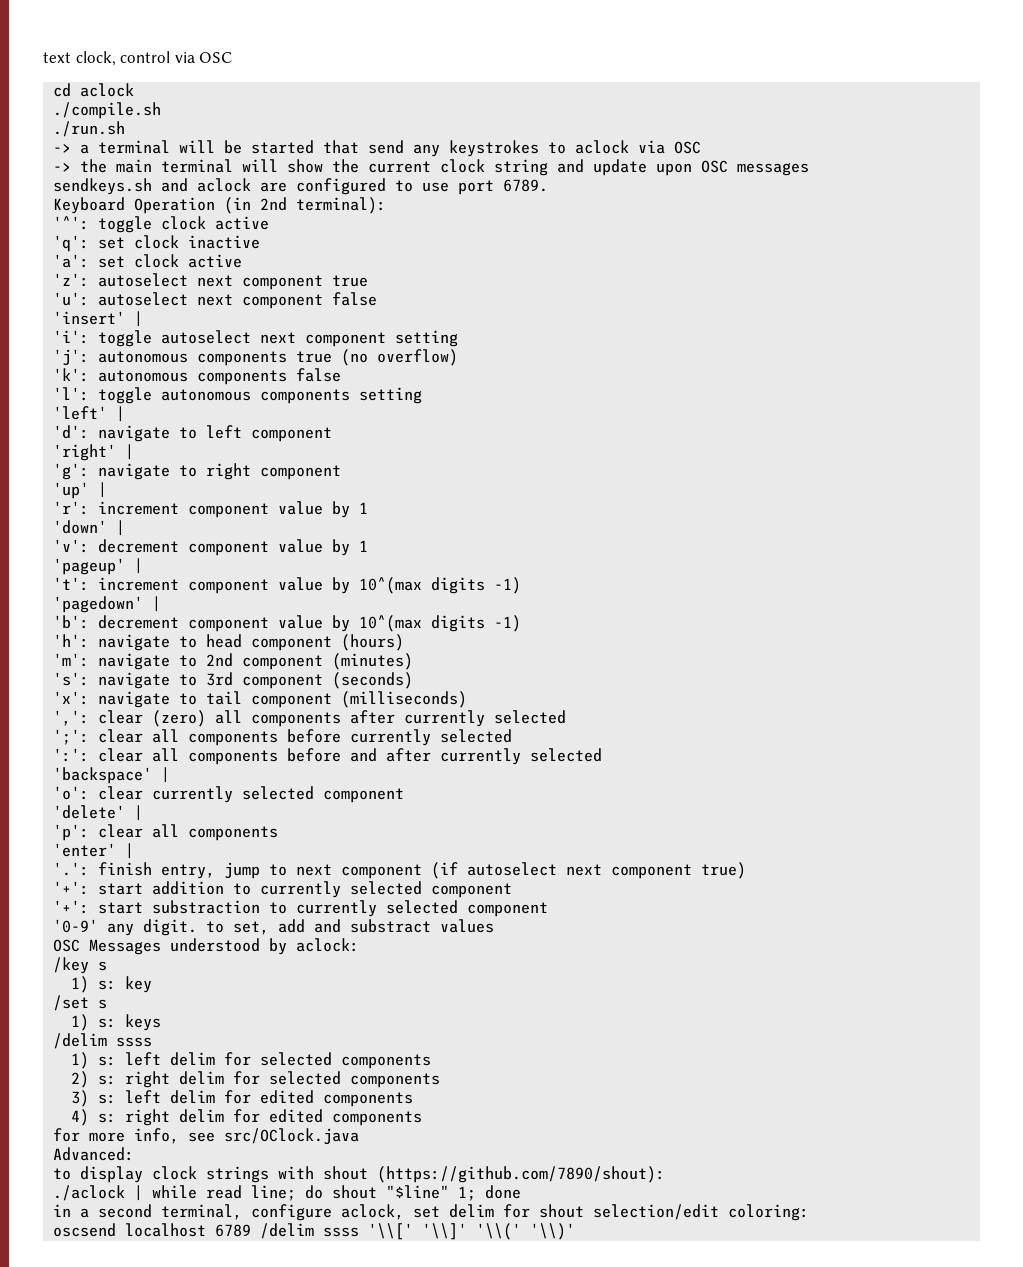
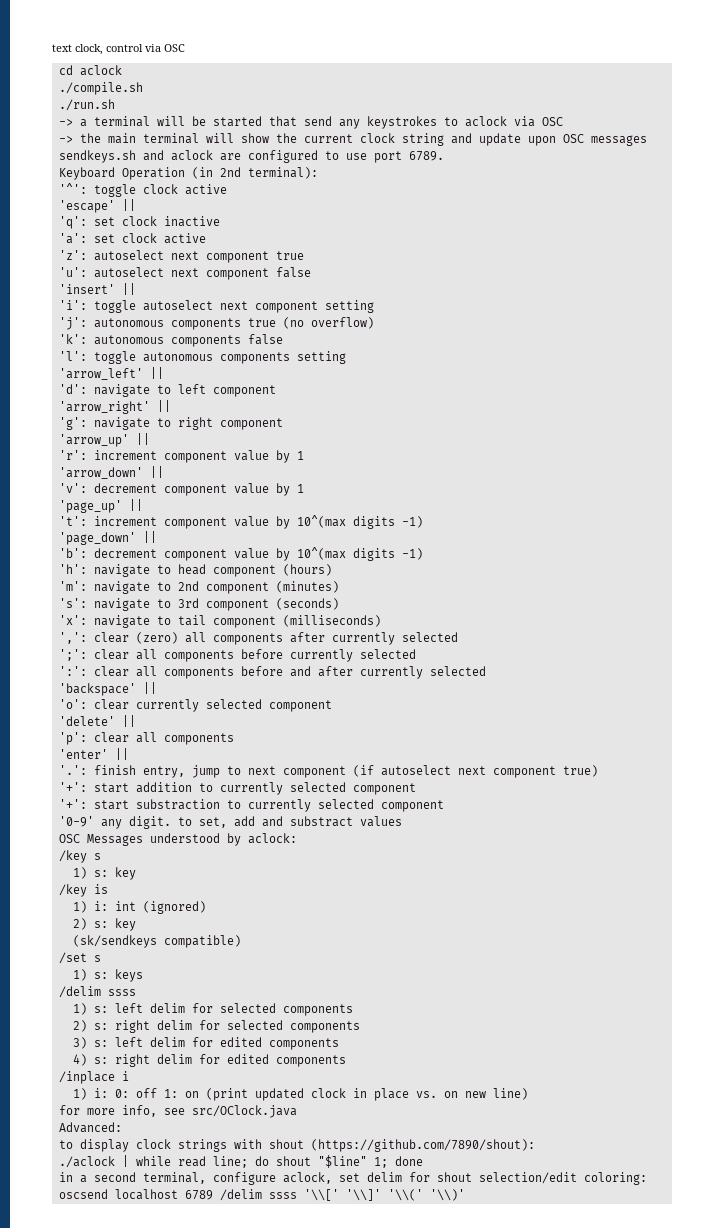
(270, 223) none -> [58,199,136,213] // 'escape' ||
[134,311,144,327] | -> [121,283,136,295] ||
[53,406,126,422] 'left' | -> [58,367,164,380] 'arrow_left' ||
[53,444,135,461] 'right' | -> [58,400,171,414] 'arrow_right' ||
[53,482,108,499] 'up' | -> [58,433,150,447] 'arrow_up' ||
[53,520,126,536] 'down' | -> [58,466,164,479] 'arrow_down' ||
[53,558,144,575] 'pageup' | -> [58,499,143,513] 'page_up' ||
[53,596,162,613] 'pagedown' | -> [58,531,157,545] 'page_down' ||
[161,767,171,783] | -> [142,682,157,694] ||
[134,805,144,821] | -> [121,715,136,727] ||
[125,843,135,859] | -> [114,748,129,760] ||
(153, 984) none -> [58,884,108,897] [72,901,206,914] [72,918,136,931] [72,935,241,948] // /key is // 1) i: int (ignored) // 2) s: key // (sk/sendkeys compatible)
(423, 1118) none -> [58,1071,129,1084] [72,1088,528,1101] // /inplace i // 1) i: 0: off 1: on (print updated clock in place vs. on new line)

